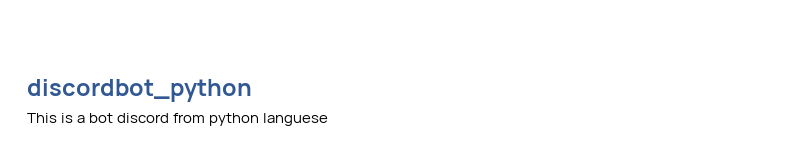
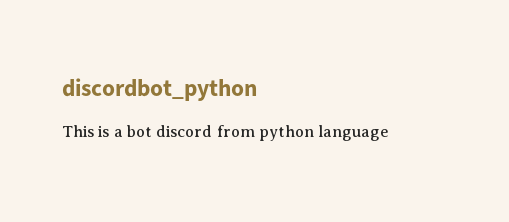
[263,113,329,126] languese -> [318,125,390,141] language

